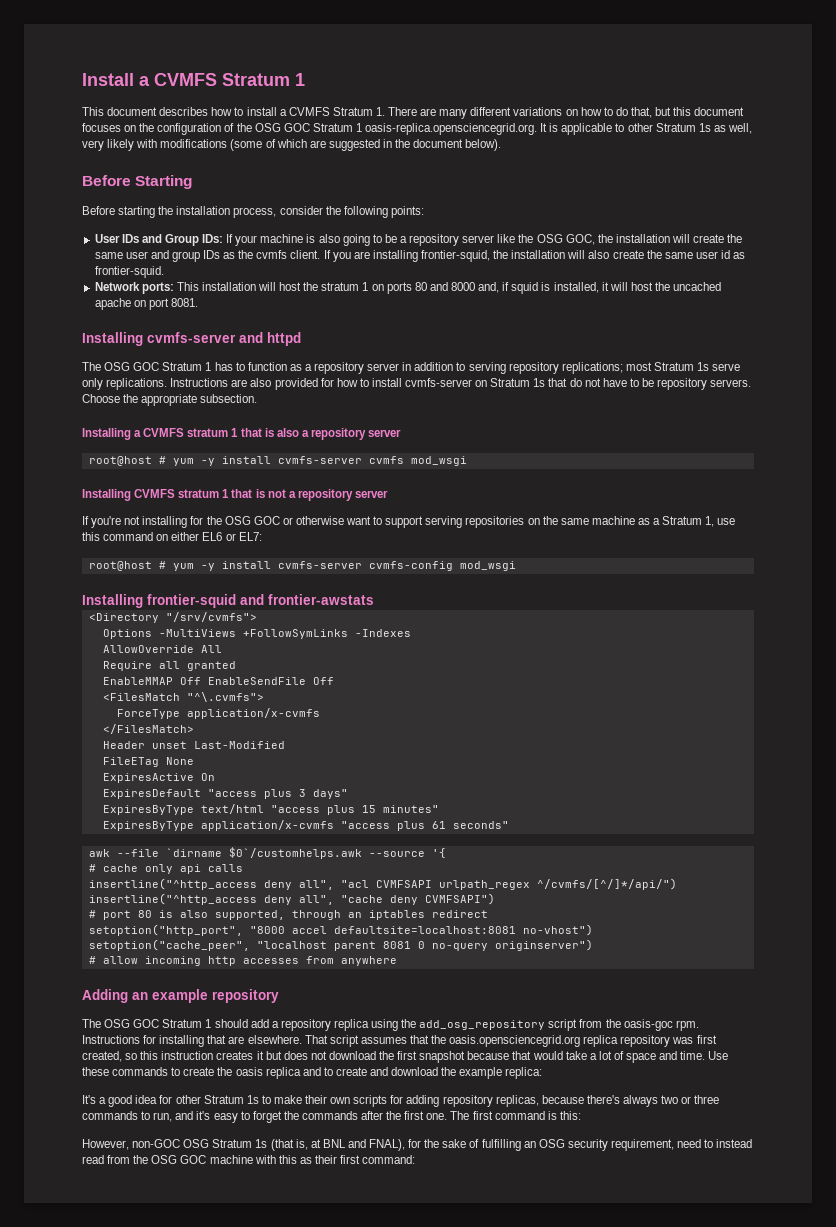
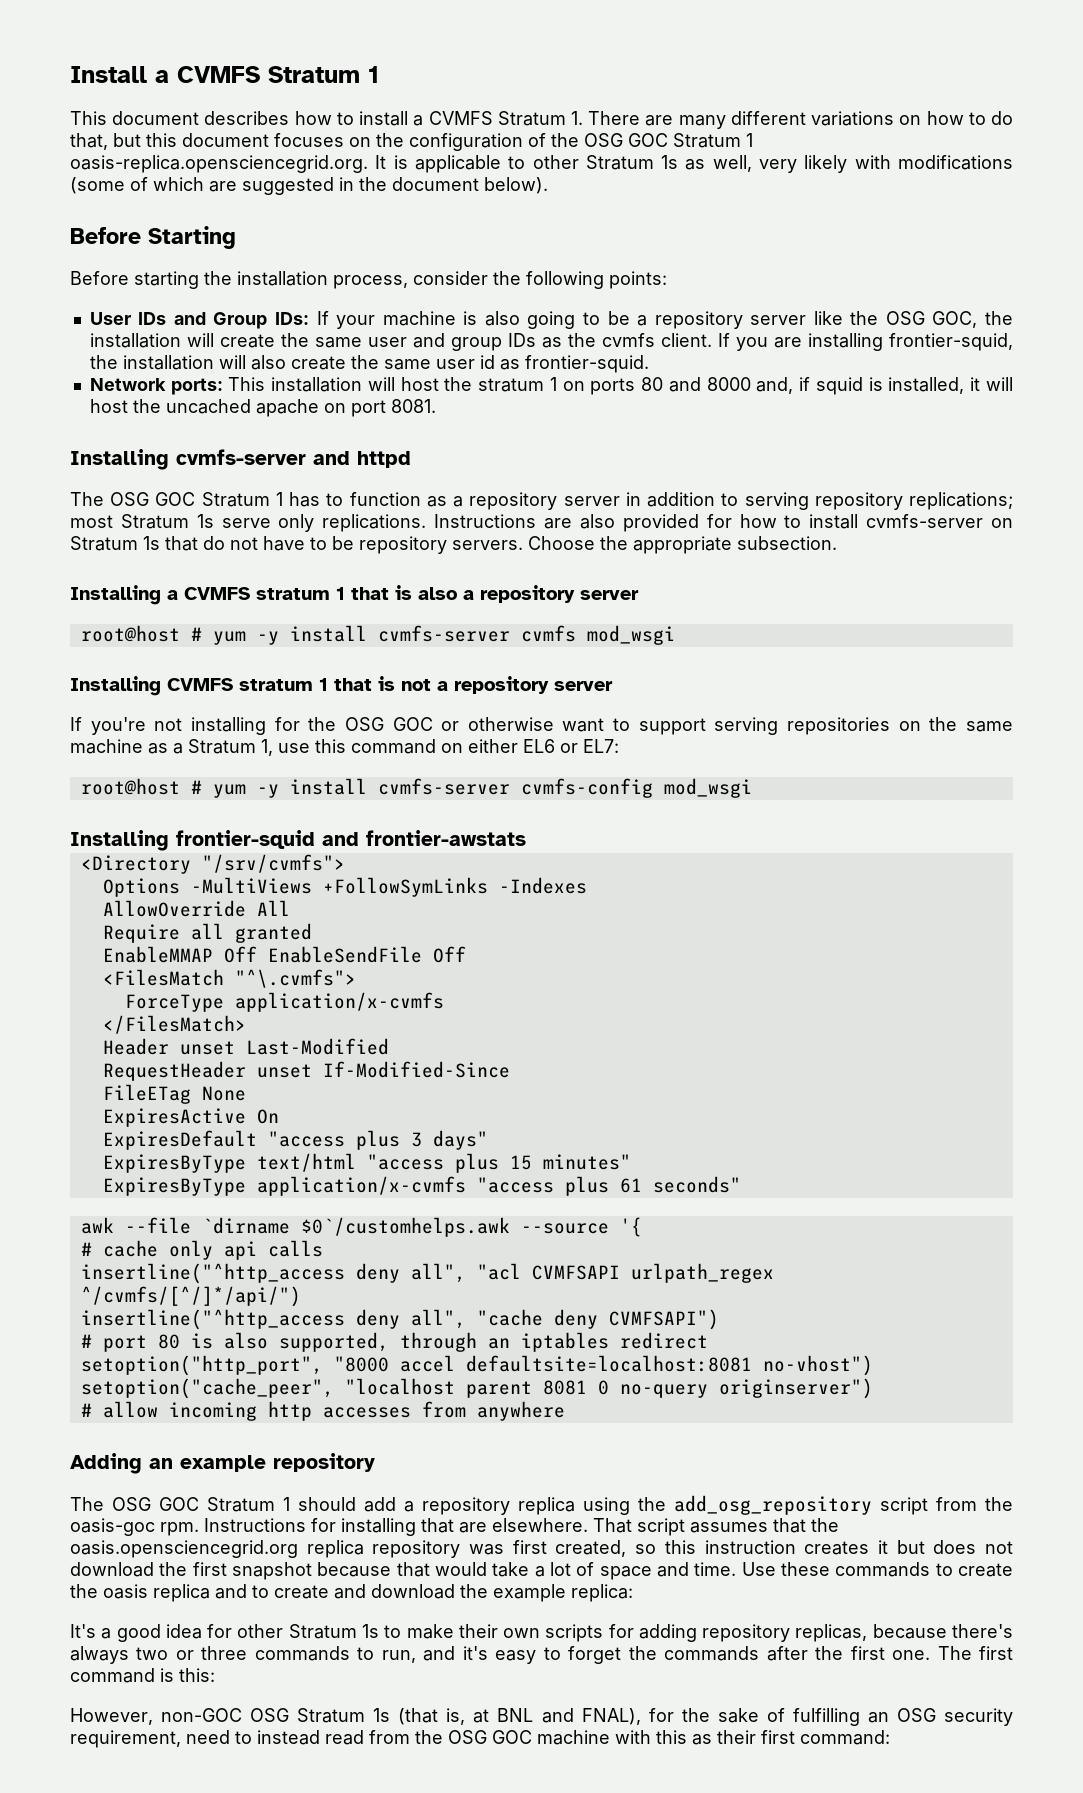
(285, 745) none -> [102,1061,510,1081] // RequestHeader unset If-Modified-Since

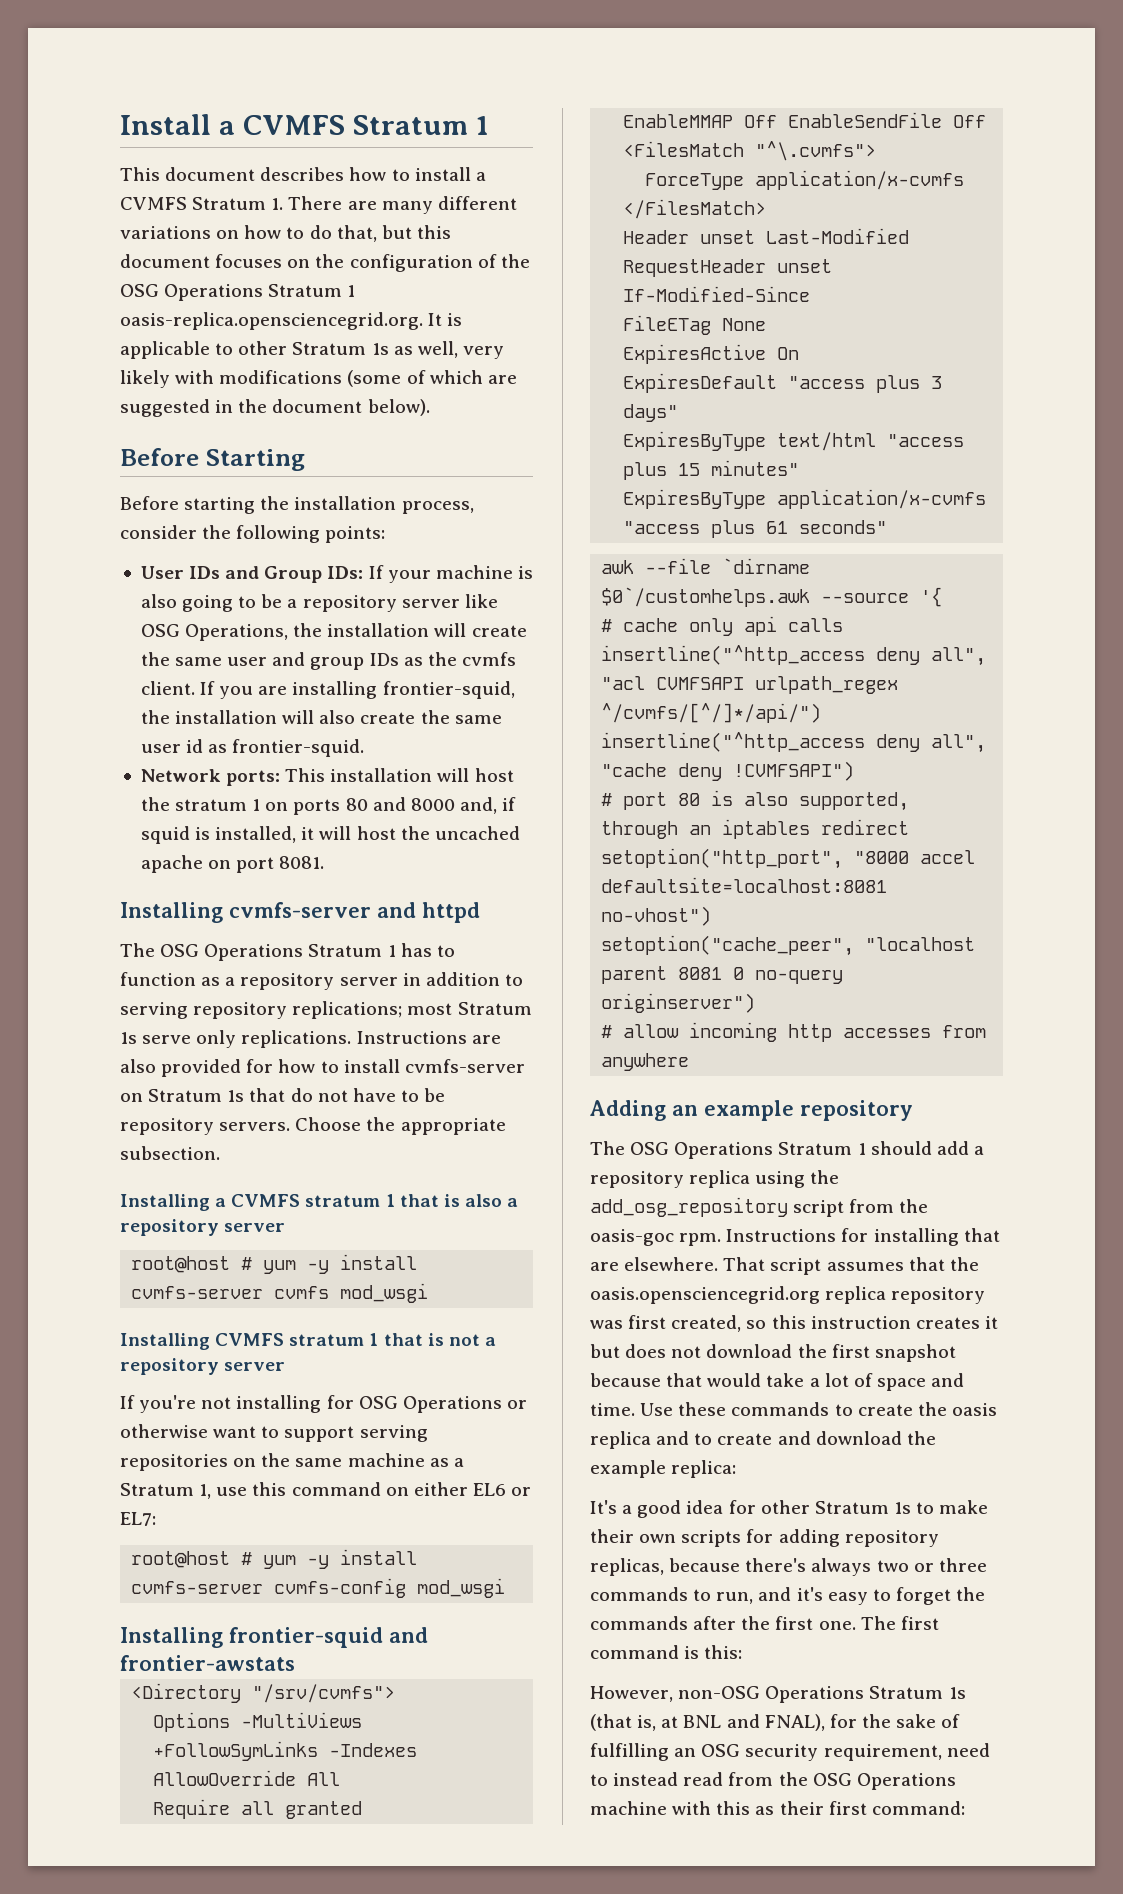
[628,133,668,147] GOC -> [164,284,264,301] Operations
[850,311,978,328] the OSG GOC, -> [140,624,289,641] OSG Operations,
[155,492,196,506] GOC -> [204,944,304,961] Operations
[308,717,433,731] the OSG GOC -> [358,1396,502,1413] OSG Operations
[608,1309,719,1330] CVMFSAPI") -> [733,761,855,781] !CVMFSAPI")
[159,1497,199,1511] GOC -> [674,1142,774,1159] Operations
[161,1708,290,1722] non-GOC OSG -> [678,1686,865,1703] non-OSG Operations
[492,1730,532,1744] GOC -> [856,1773,956,1790] Operations

